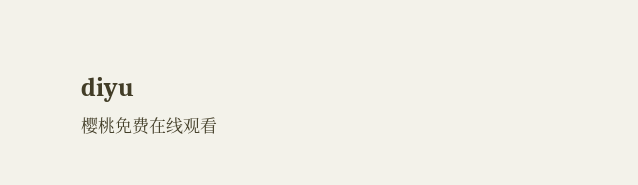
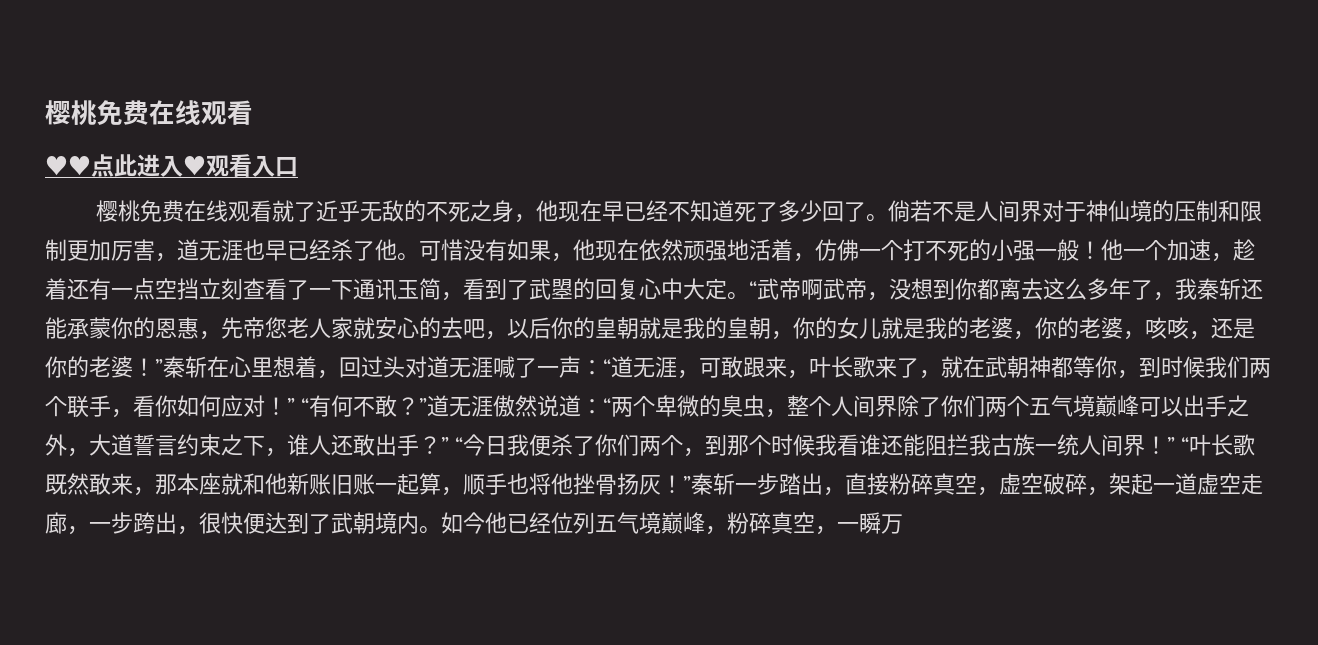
[81,77,134,102] [81,117,217,135] diyu // 樱桃免费在线观看 -> [45,100,253,126] [45,154,298,177] [96,200,1263,223] [45,239,1255,262] [45,278,1263,301] [45,317,1255,340] [45,356,1271,379] [45,395,1249,418] [45,434,1255,457] [45,473,1263,496] [45,512,903,535] 樱桃免费在线观看 // ♥♥点此进入♥观看入口 // 樱桃免费在线观看就了近乎无敌的不死之身，他现在早已经不知道死了多少回了。倘若不是人间界对于神仙境的压制和限制更加厉害，道无涯也早已经杀了他。可惜没有如果，他现在依然顽强地活着，仿佛一个打不死的小强一般！他一个加速，趁着还有一点空挡立刻查看了一下通讯玉简，看到了武曌的回复心中大定。“武帝啊武帝，没想到你都离去这么多年了，我秦斩还能承蒙你的恩惠，先帝您老人家就安心的去吧，以后你的皇朝就是我的皇朝，你的女儿就是我的老婆，你的老婆，咳咳，还是你的老婆！”秦斩在心里想着，回过头对道无涯喊了一声：“道无涯，可敢跟来，叶长歌来了，就在武朝神都等你，到时候我们两个联手，看你如何应对！” “有何不敢？”道无涯傲然说道：“两个卑微的臭虫，整个人间界除了你们两个五气境巅峰可以出手之外，大道誓言约束之下，谁人还敢出手？” “今日我便杀了你们两个，到那个时候我看谁还能阻拦我古族一统人间界！” “叶长歌既然敢来，那本座就和他新账旧账一起算，顺手也将他挫骨扬灰！”秦斩一步踏出，直接粉碎真空，虚空破碎，架起一道虚空走廊，一步跨出，很快便达到了武朝境内。如今他已经位列五气境巅峰，粉碎真空，一瞬万

